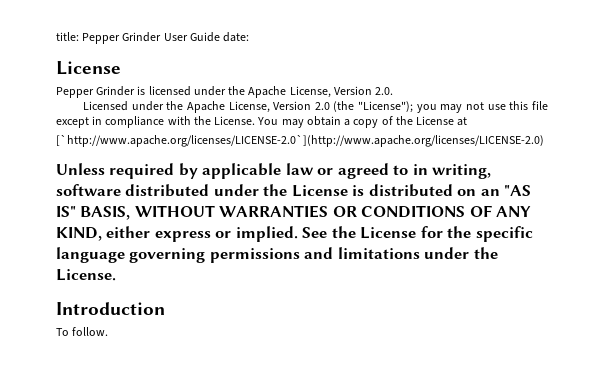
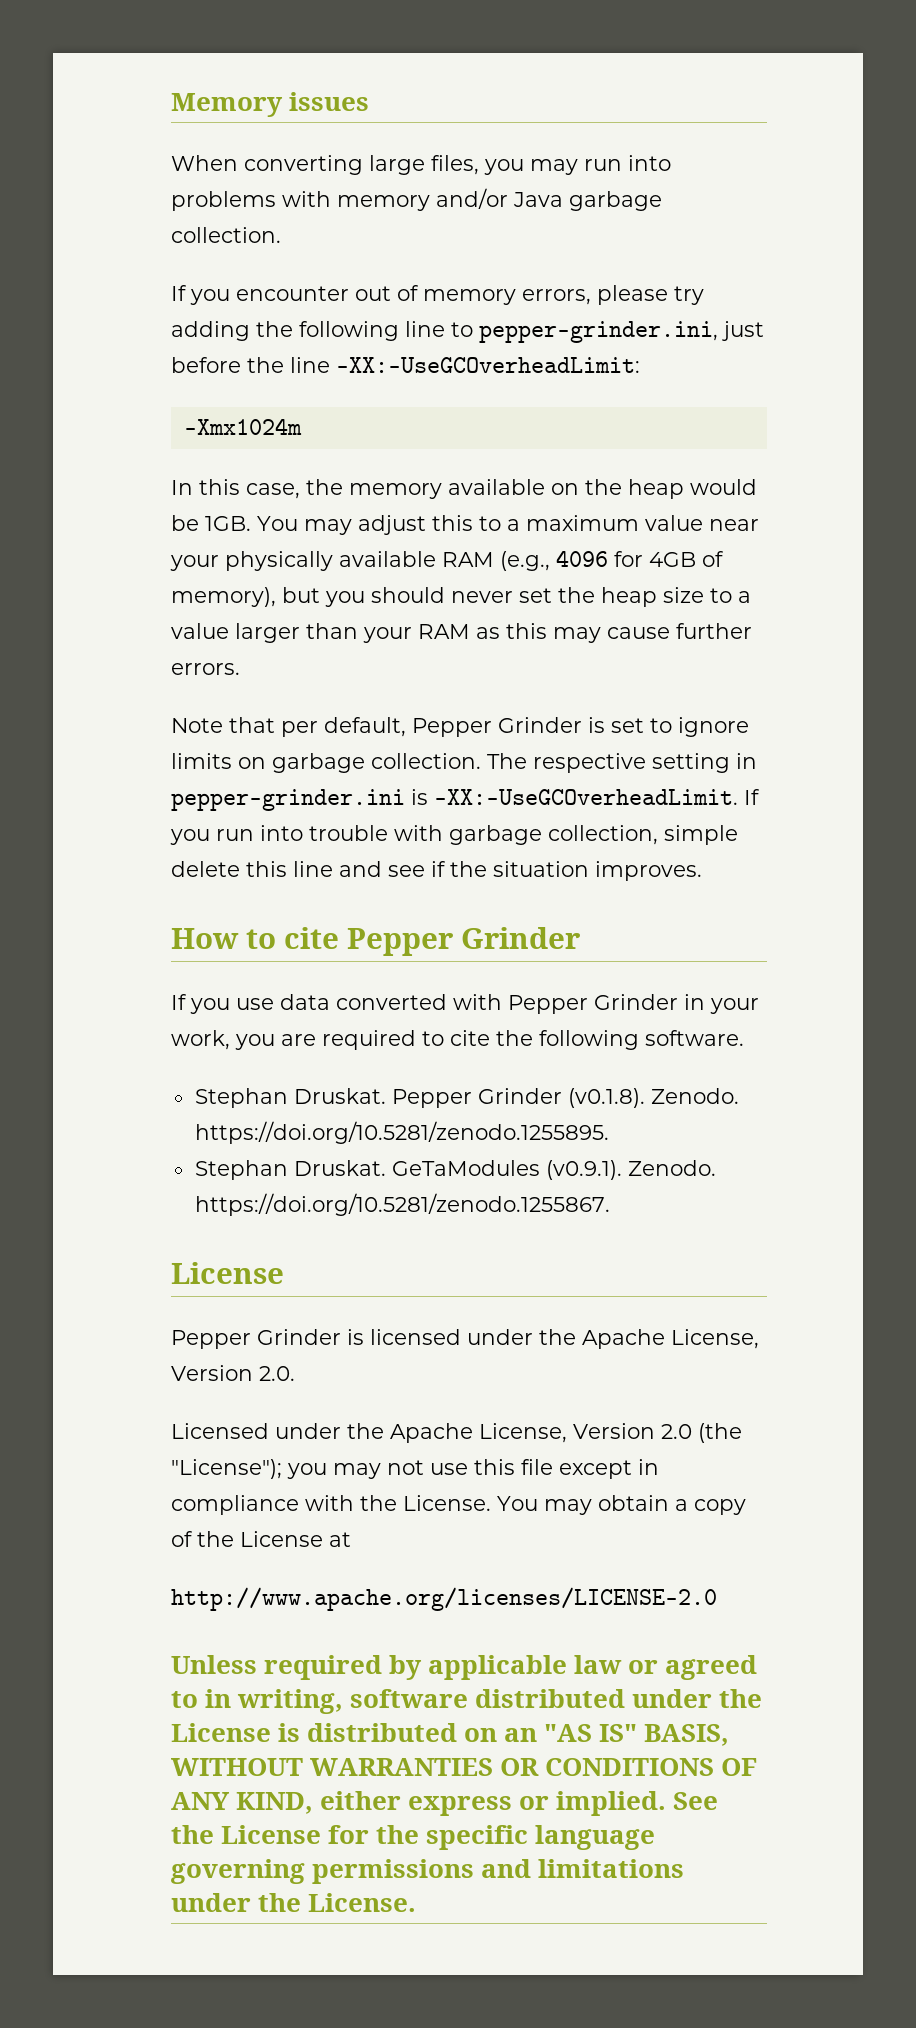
[56,32,250,44] title: Pepper Grinder User Guide date: -> [171,92,370,117] [171,155,671,175] [171,188,662,211] [171,227,281,243] [171,285,704,305] [171,321,764,343] [171,357,640,373] [183,418,302,435] [171,479,757,499] [171,515,759,535] [170,550,724,571] [171,587,751,607] [171,623,752,643] [171,663,240,675] [171,717,749,737] [171,753,757,773] [171,789,760,811] [170,825,738,845] [171,861,702,881] [171,927,580,956] [171,994,759,1014] [171,1030,744,1050] [194,1088,739,1108] [194,1121,609,1144] [194,1160,716,1180] [194,1193,610,1216] Memory issues // When converting large files, you may run into problems with memory and/or Java garbage collection. // If you encounter out of memory errors, please try adding the following line to pepper-grinder.ini, just before the line -XX:-UseGCOverheadLimit: // -Xmx1024m // In this case, the memory available on the heap would be 1GB. You may adjust this to a maximum value near your physically available RAM (e.g., 4096 for 4GB of memory), but you should never set the heap size to a value larger than your RAM as this may cause further errors. // Note that per default, Pepper Grinder is set to ignore limits on garbage collection. The respective setting in pepper-grinder.ini is -XX:-UseGCOverheadLimit. If you run into trouble with garbage collection, simple delete this line and see if the situation improves. // How to cite Pepper Grinder // If you use data converted with Pepper Grinder in your work, you are required to cite the following software. // Stephan Druskat. Pepper Grinder (v0.1.8). Zenodo. https://doi.org/10.5281/zenodo.1255895. // Stephan Druskat. GeTaModules (v0.9.1). Zenodo. https://doi.org/10.5281/zenodo.1255867.
[56,135,544,147] [`http://www.apache.org/licenses/LICENSE-2.0`](http://www.apache.org/licenses/LICENSE-2.0) -> [171,1587,717,1611] http://www.apache.org/licenses/LICENSE-2.0
[56,302,165,315] [56,327,109,336] // Introduction // To follow. -> (417, 1902) none

